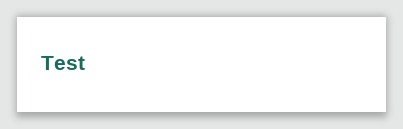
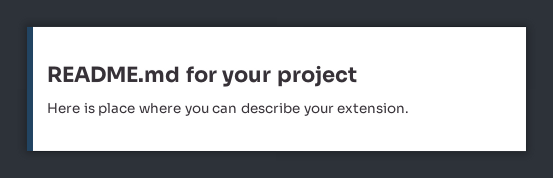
[41,56,85,70] Test -> [47,65,359,88] [46,102,410,117] README.md for your project // Here is place where you can describe your extension.

